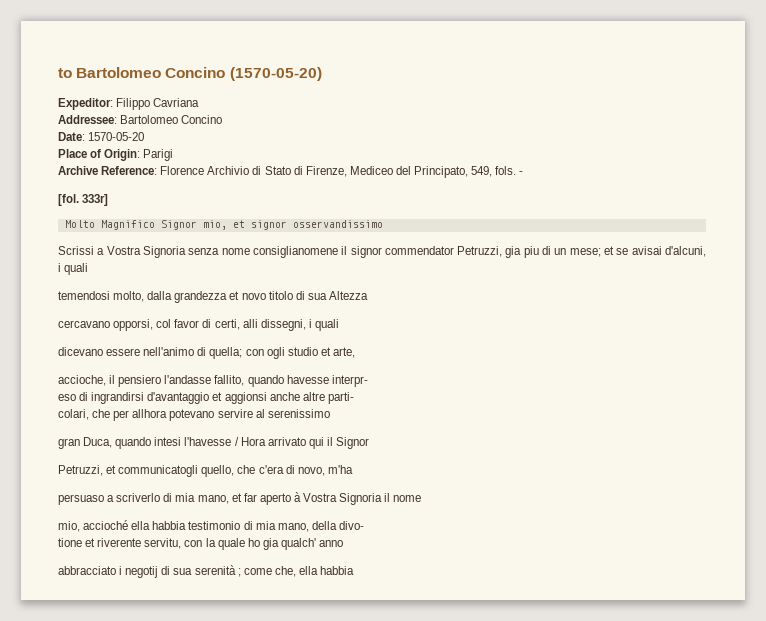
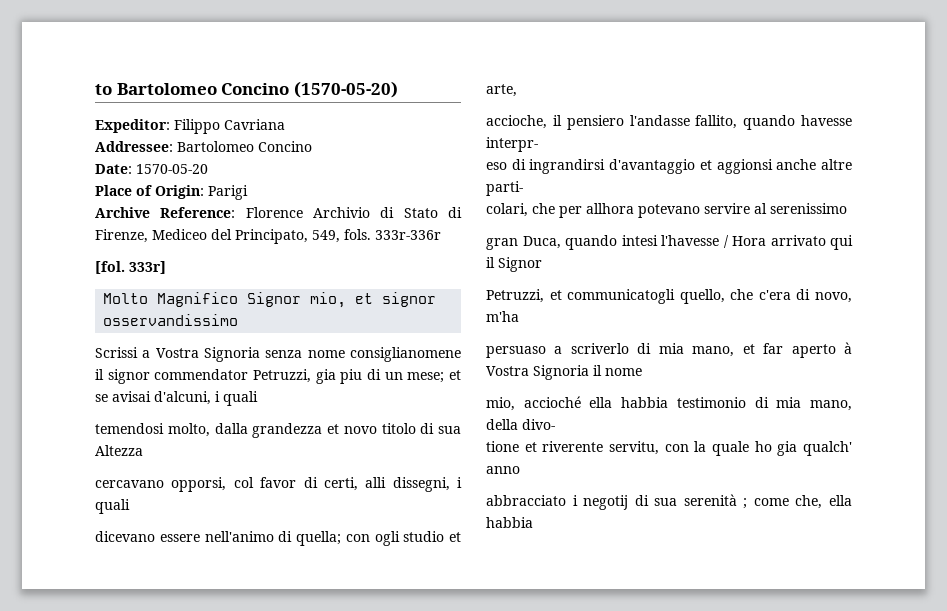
[519,171,524,175] - -> [375,230,441,240] 333r-336r

